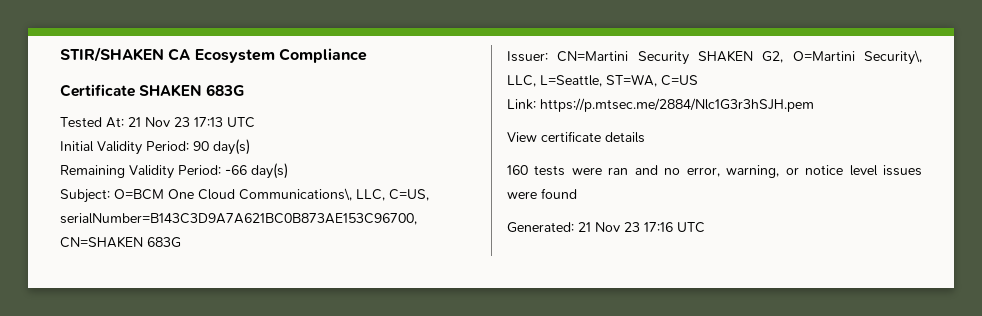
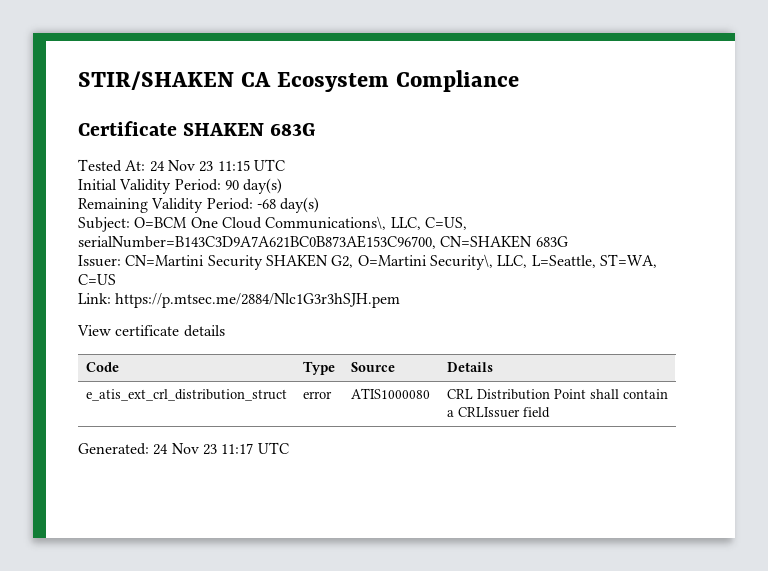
[128,117,223,127] 21 Nov 23 17:13 -> [149,160,250,172] 24 Nov 23 11:15
[225,165,247,175] -66 -> [256,199,276,209] -68
[507,165,922,178] [507,188,577,199] // 160 tests were ran and no error, warning, or notice level issues were found -> [85,362,119,372] [302,361,335,375] [350,362,395,372] [446,362,493,372] [85,389,287,401] [302,391,332,399] [350,388,430,399] [446,389,668,400] [446,407,550,418] // Code | Type | Source | Details // e_atis_ext_crl_distribution_struct | error | ATIS1000080 | CRL Distribution Point shall contain a CRLIssuer field
[578,222,673,232] 21 Nov 23 17:16 -> [153,443,254,455] 24 Nov 23 11:17

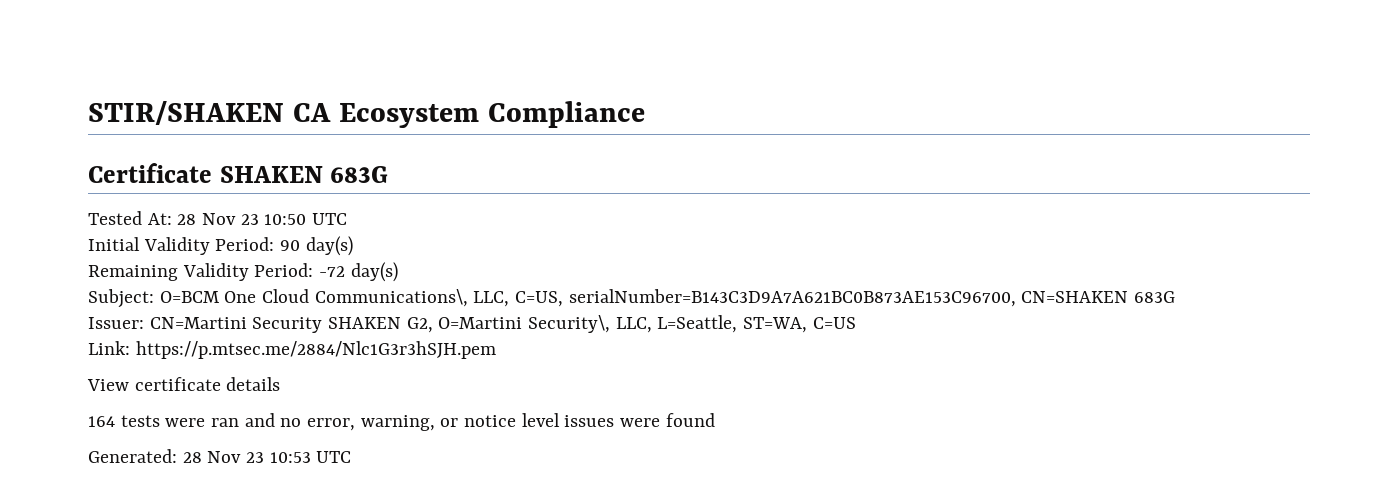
[149,160,250,172] 24 Nov 23 11:15 -> [177,213,307,225] 28 Nov 23 10:50
[256,199,276,209] -68 -> [319,266,346,277] -72
[85,362,119,372] [302,361,335,375] [350,362,395,372] [446,362,493,372] [85,389,287,401] [302,391,332,399] [350,388,430,399] [446,389,668,400] [446,407,550,418] // Code | Type | Source | Details // e_atis_ext_crl_distribution_struct | error | ATIS1000080 | CRL Distribution Point shall contain a CRLIssuer field -> [88,413,715,431] // 164 tests were ran and no error, warning, or notice level issues were found
[153,443,254,455] 24 Nov 23 11:17 -> [182,451,311,463] 28 Nov 23 10:53

